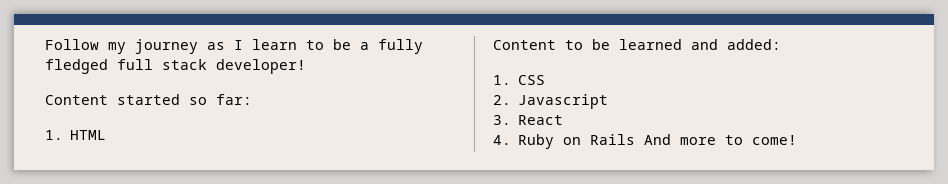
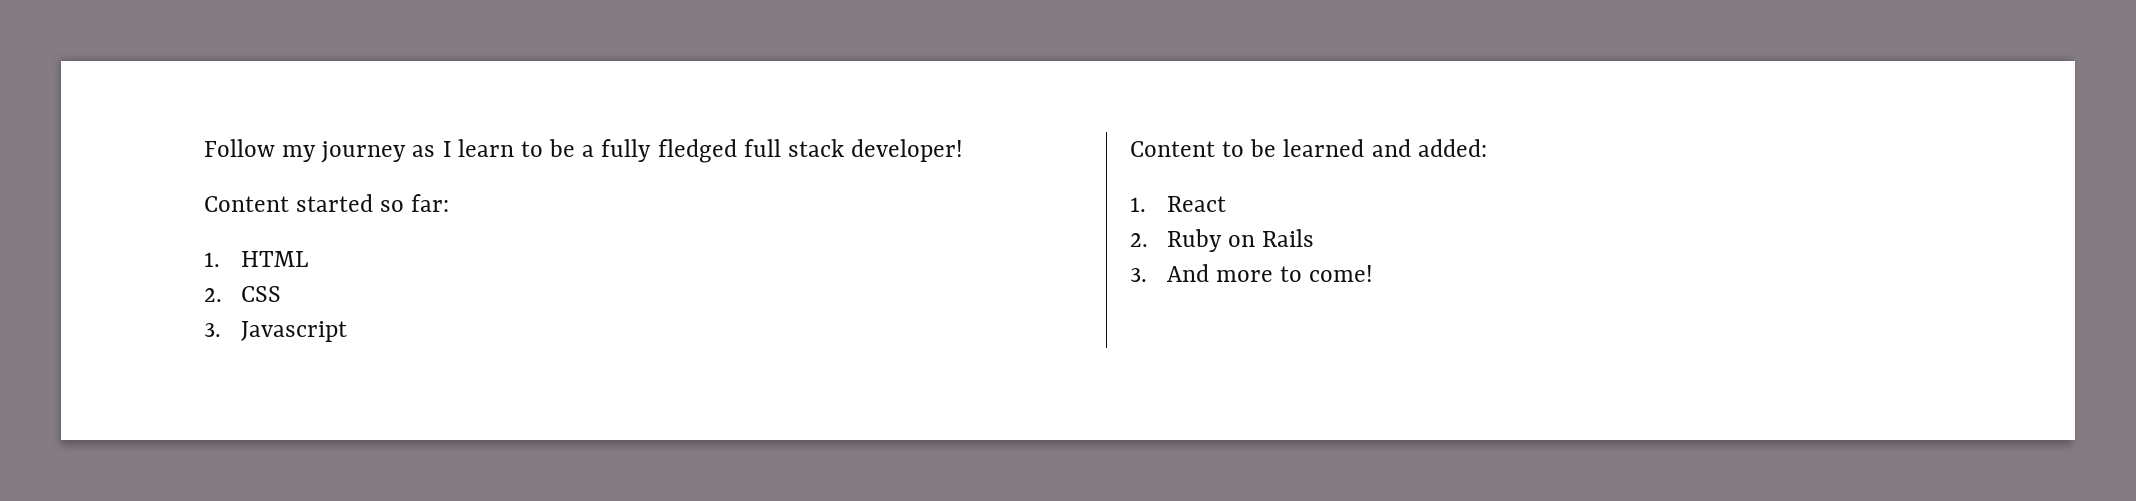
(107, 135) none -> [204,286,281,302] [204,321,347,342] // 2. CSS // 3. Javascript
[518,75,546,85] [493,94,609,109] [493,115,511,125] CSS // 2. Javascript // 3. -> (1146, 204) none
[493,135,511,145] 4. -> [1130,233,1148,247] 2.
(636, 139) none -> [1130,268,1147,282] // 3.

